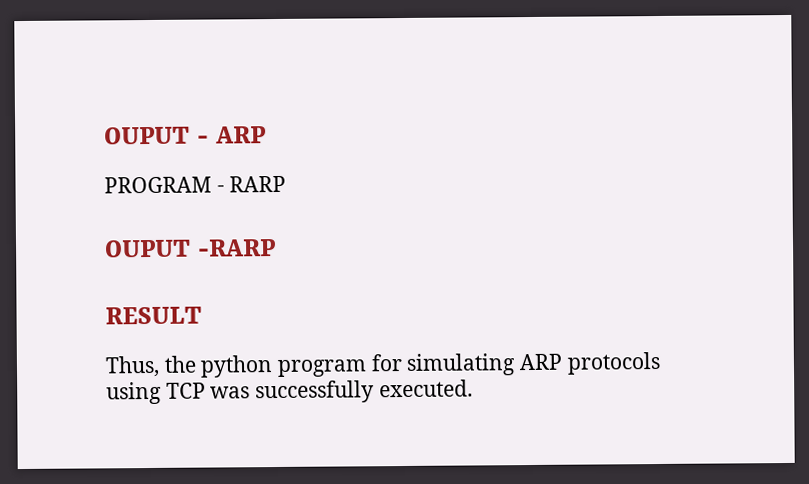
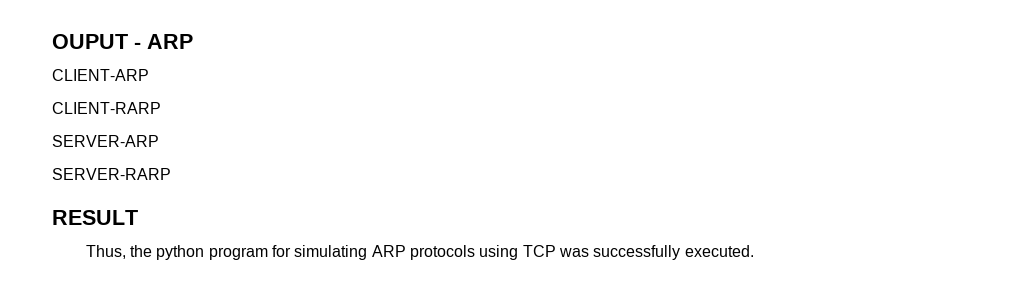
[104,175,287,194] [104,239,276,258] PROGRAM - RARP // OUPUT -RARP -> [52,69,149,81] [52,102,161,114] [52,135,159,147] [52,168,171,180] CLIENT-ARP // CLIENT-RARP // SERVER-ARP // SERVER-RARP

